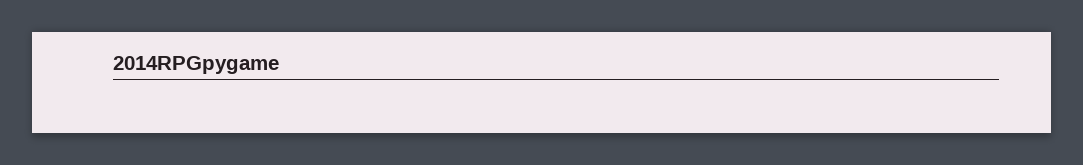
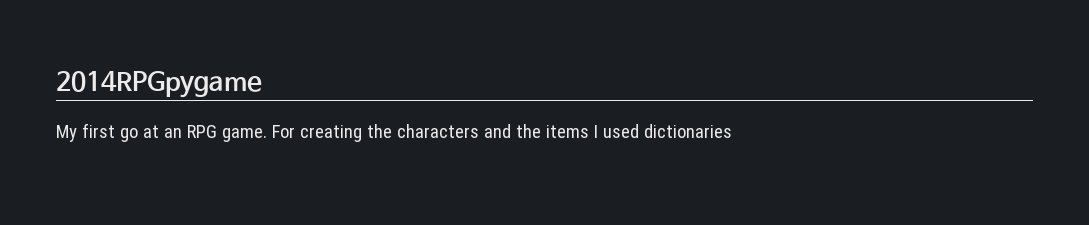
(279, 65) none -> [56,123,732,142] // My first go at an RPG game. For creating the characters and the items I used dictionaries

